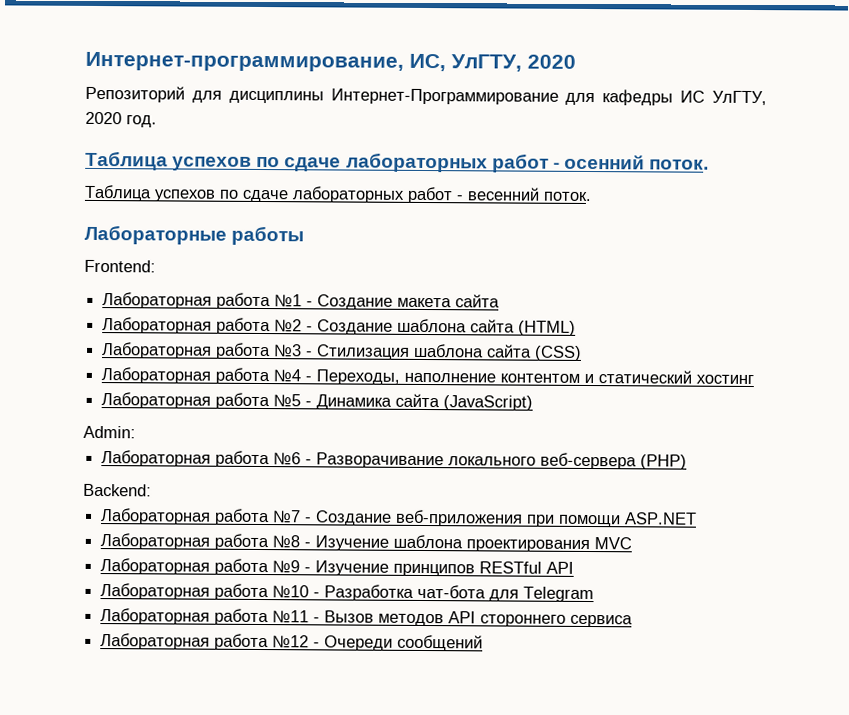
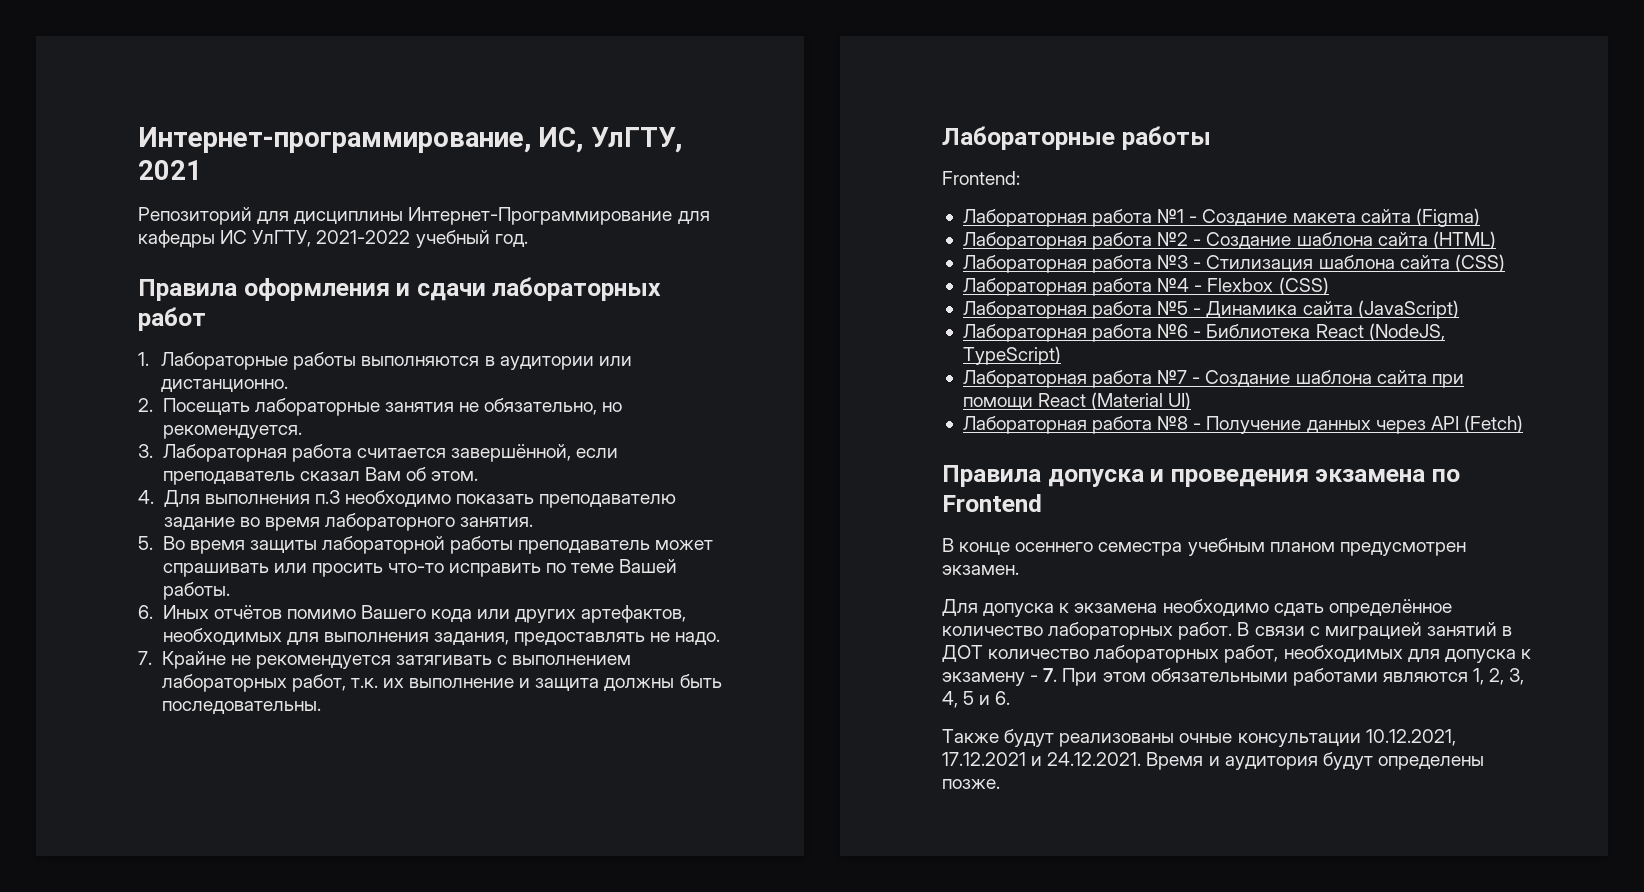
[527,54,576,69] 2020 -> [138,160,202,180] 2021
[85,111,122,125] 2020 -> [316,230,490,248] 2021-2022 учебный
[85,150,710,173] [84,184,592,204] Таблица успехов по сдаче лабораторных работ - осенний поток. // Таблица успехов по сдаче лабораторных работ - весенний поток. -> [138,277,662,301] [138,307,206,331] [138,352,632,370] [161,379,289,392] [138,398,623,416] [162,425,302,439] [138,444,619,462] [162,467,479,485] [138,490,677,508] [163,513,534,531] [138,536,714,554] [162,559,678,577] [162,582,230,600] [138,605,687,623] [162,628,721,646] [138,651,632,669] [161,674,722,692] [161,701,321,714] Правила оформления и сдачи лабораторных работ // 1. Лабораторные работы выполняются в аудитории или дистанционно. // 2. Посещать лабораторные занятия не обязательно, но рекомендуется. // 3. Лабораторная работа считается завершённой, если преподаватель сказал Вам об этом. // 4. Для выполнения п.3 необходимо показать преподавателю задание во время лабораторного занятия. // 5. Во время защиты лабораторной работы преподаватель может спрашивать или просить что-то исправить по теме Вашей работы. // 6. Иных отчётов помимо Вашего кода или других артефактов, необходимых для выполнения задания, предоставлять не надо. // 7. Крайне не рекомендуется затягивать с выполнением лабораторных работ, т.к. их выполнение и защита должны быть последовательны.
(501, 301) none -> [1415,208,1480,227] (Figma)
[316,369,755,385] Переходы, наполнение контентом и статический хостинг -> [1207,277,1329,295] Flexbox (CSS)
[83,425,136,439] // Admin: -> (1459, 309) none
[316,452,688,470] [83,483,152,497] Разворачивание локального веб-сервера (PHP) // Backend: -> [1206,323,1445,341] [962,346,1061,365] Библиотека React (NodeJS, TypeScript)
[395,509,698,528] [100,533,633,553] [100,558,575,577] [100,583,595,603] [100,608,634,628] [100,633,484,652] веб-приложения при помощи ASP.NET // Лабораторная работа №8 - Изучение шаблона проектирования MVC // Лабораторная работа №9 - Изучение принципов RESTful API // Лабораторная работа №10 - Разработка чат-бота для Telegram // Лабораторная работа №11 - Вызов методов API стороннего сервиса // Лабораторная работа №12 - Очереди сообщений -> [1295,370,1464,388] [962,392,1192,410] [962,415,1523,434] [942,465,1461,487] [942,494,1042,512] [942,538,1466,556] [942,565,1019,575] [942,599,1452,617] [942,622,1513,640] [942,645,1531,663] [942,668,1525,686] [942,691,1011,708] [942,729,1456,747] [942,752,1484,770] [942,779,1000,789] шаблона сайта при помощи React (Material UI) // Лабораторная работа №8 - Получение данных через API (Fetch) // Правила допуска и проведения экзамена по Frontend // В конце осеннего семестра учебным планом предусмотрен экзамен. // Для допуска к экзамена необходимо сдать определённое количество лабораторных работ. В связи с миграцией занятий в ДОТ количество лабораторных работ, необходимых для допуска к экзамену - 7. При этом обязательными работами являются 1, 2, 3, 4, 5 и 6. // Также будут реализованы очные консультации 10.12.2021, 17.12.2021 и 24.12.2021. Время и аудитория будут определены позже.

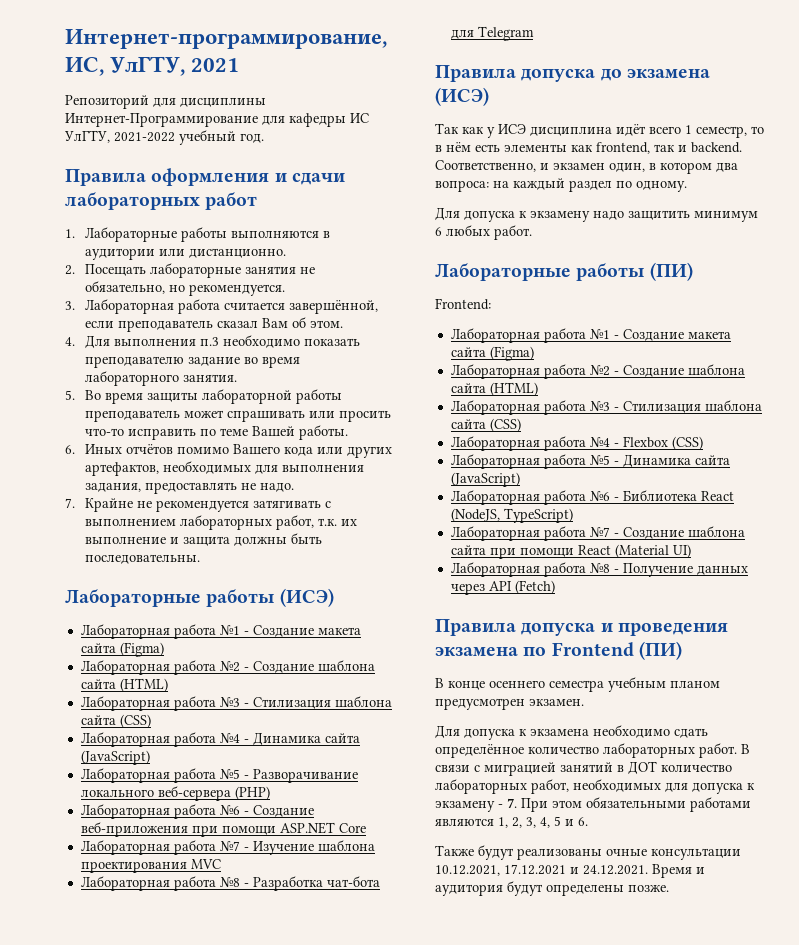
(1211, 138) none -> [279,588,334,607] [80,624,361,639] [80,642,164,657] [80,660,375,675] [80,678,168,692] [80,696,392,711] [80,714,151,728] [80,732,360,747] [80,750,150,765] [80,768,358,783] [80,786,270,801] [80,804,314,819] [80,822,366,837] [80,840,375,855] [80,859,221,873] [80,876,380,891] [450,26,534,41] [435,65,710,82] [435,87,489,106] [435,123,764,138] [435,142,742,154] [435,160,738,174] [435,178,687,192] [435,207,758,222] [435,225,532,240] [435,262,693,281] (ИСЭ) // Лабораторная работа №1 - Создание макета сайта (Figma) // Лабораторная работа №2 - Создание шаблона сайта (HTML) // Лабораторная работа №3 - Стилизация шаблона сайта (CSS) // Лабораторная работа №4 - Динамика сайта (JavaScript) // Лабораторная работа №5 - Разворачивание локального веб-сервера (PHP) // Лабораторная работа №6 - Создание веб-приложения при помощи ASP.NET Core // Лабораторная работа №7 - Изучение шаблона проектирования MVC // Лабораторная работа №8 - Разработка чат-бота для Telegram // Правила допуска до экзамена (ИСЭ) // Так как у ИСЭ дисциплина идёт всего 1 семестр, то в нём есть элементы как frontend, так и backend. Соответственно, и экзамен один, в котором два вопроса: на каждый раздел по одному. // Для допуска к экзамену надо защитить минимум 6 любых работ. // Лабораторные работы (ПИ)
(1042, 503) none -> [638,641,682,660] (ПИ)

